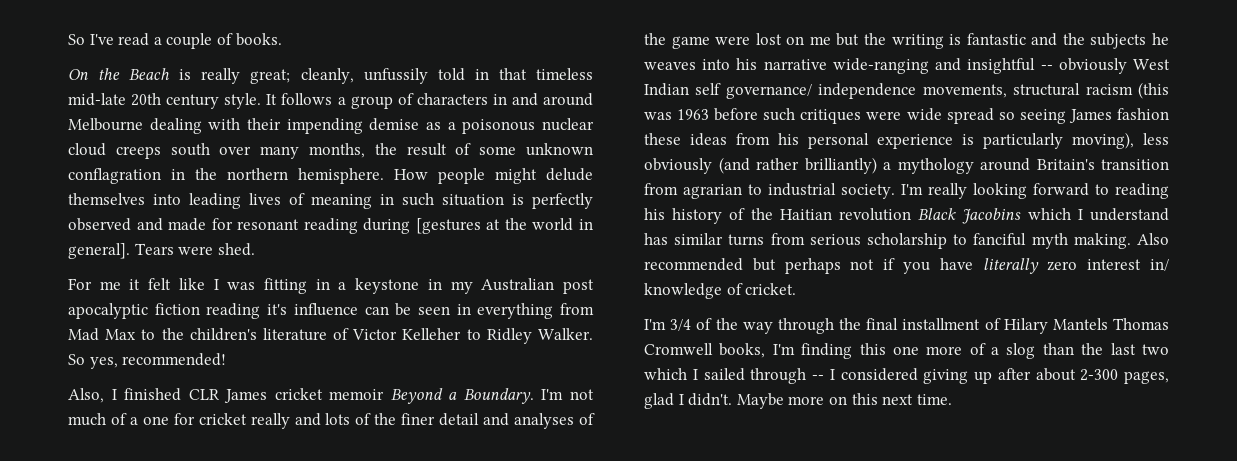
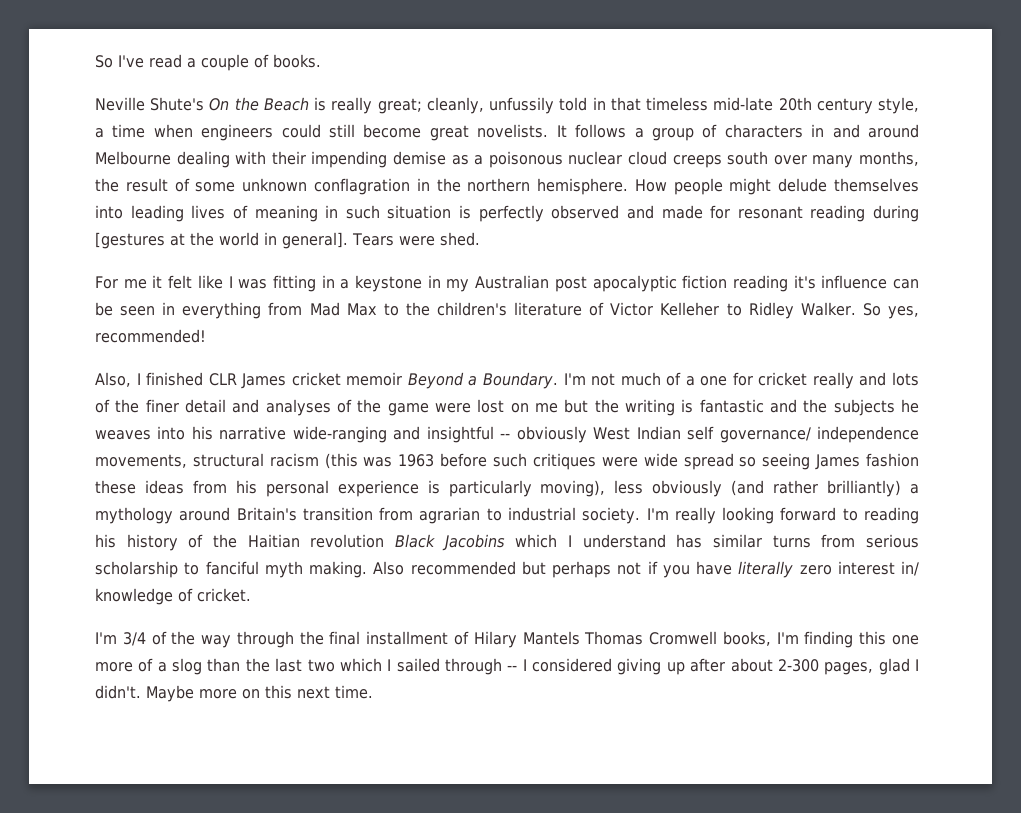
(282, 39) none -> [95,97,205,111] Neville Shute's
[224,93,262,109] style. -> [878,97,920,114] [95,124,549,141] style, a time when engineers could still become great novelists.

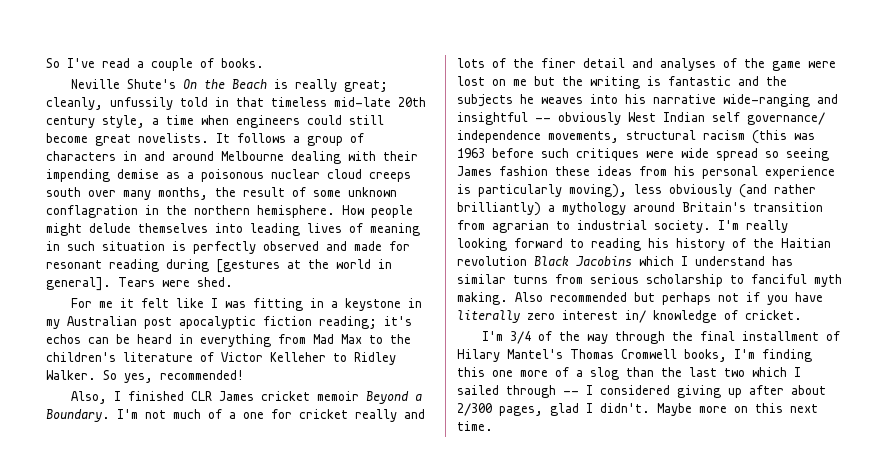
[732,275,888,292] reading it's influence -> [319,316,412,329] [46,334,81,344] reading; it's echos
[120,306,156,316] seen -> [137,334,172,344] heard
[522,631,580,645] Mantels -> [507,349,563,359] Mantel's
[777,659,819,672] 2-300 -> [457,403,492,416] 2/300

